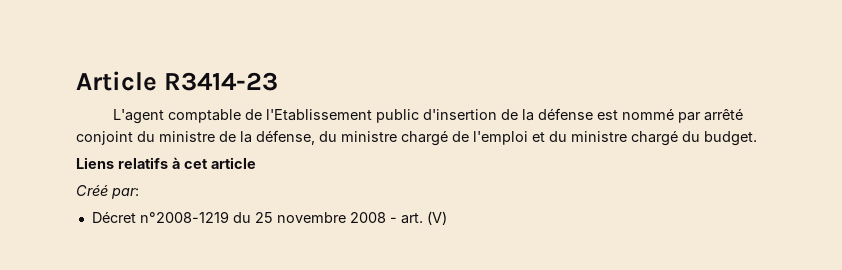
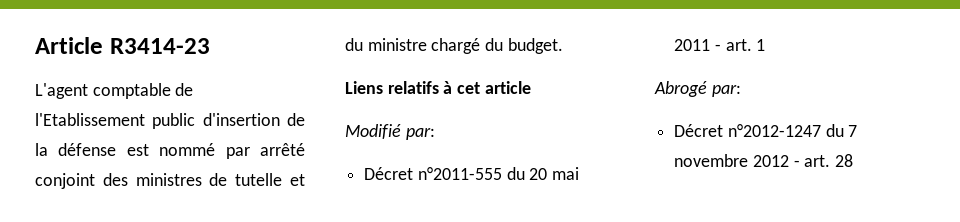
[137,130,528,146] du ministre de la défense, du ministre chargé de l'emploi -> [102,173,283,186] des ministres de tutelle
[76,185,139,199] [91,211,447,225] Créé par: // Décret n°2008-1219 du 25 novembre 2008 - art. (V) -> [345,124,435,140] [364,167,580,180] [674,39,766,51] [654,81,741,97] [674,124,858,137] [674,154,854,167] Modifié par: // Décret n°2011-555 du 20 mai 2011 - art. 1 // Abrogé par: // Décret n°2012-1247 du 7 novembre 2012 - art. 28

